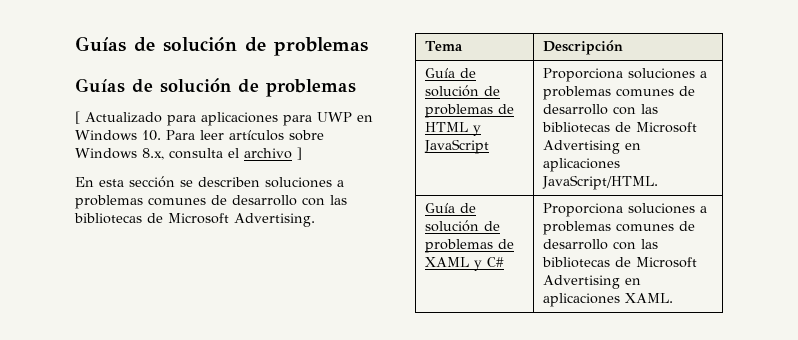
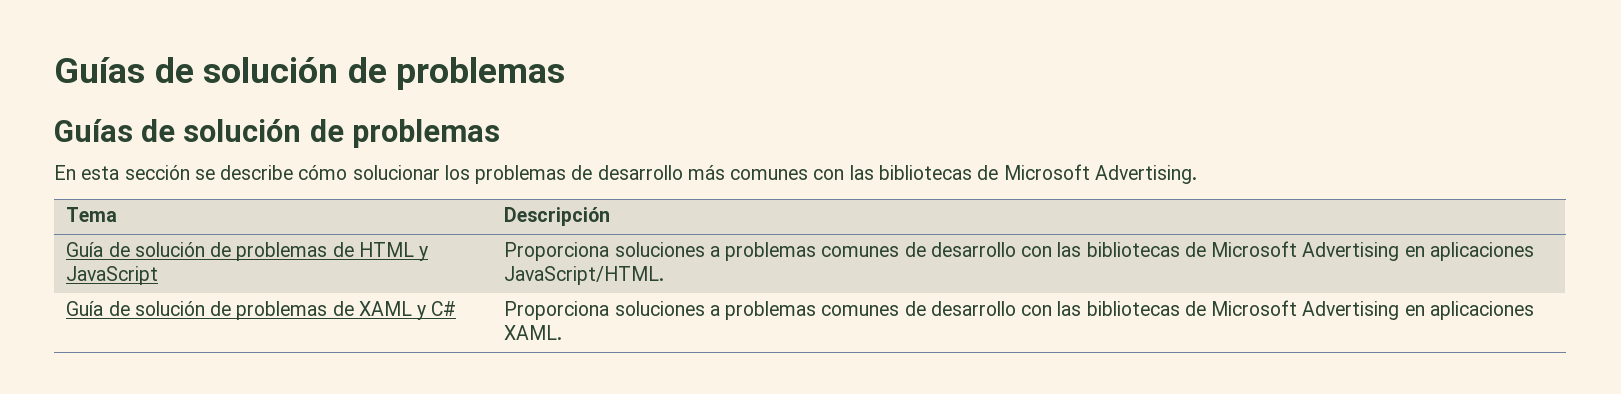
[75,111,373,126] [75,130,324,141] [75,147,302,160] [75,176,344,188] [75,195,297,209] [ Actualizado para aplicaciones para UWP en Windows 10. Para leer artículos sobre Windows 8.x, consulta el archivo ] // En esta sección se describen soluciones a problemas comunes de desarrollo -> [54,165,809,184] En esta sección se describe cómo solucionar los problemas de desarrollo más comunes

